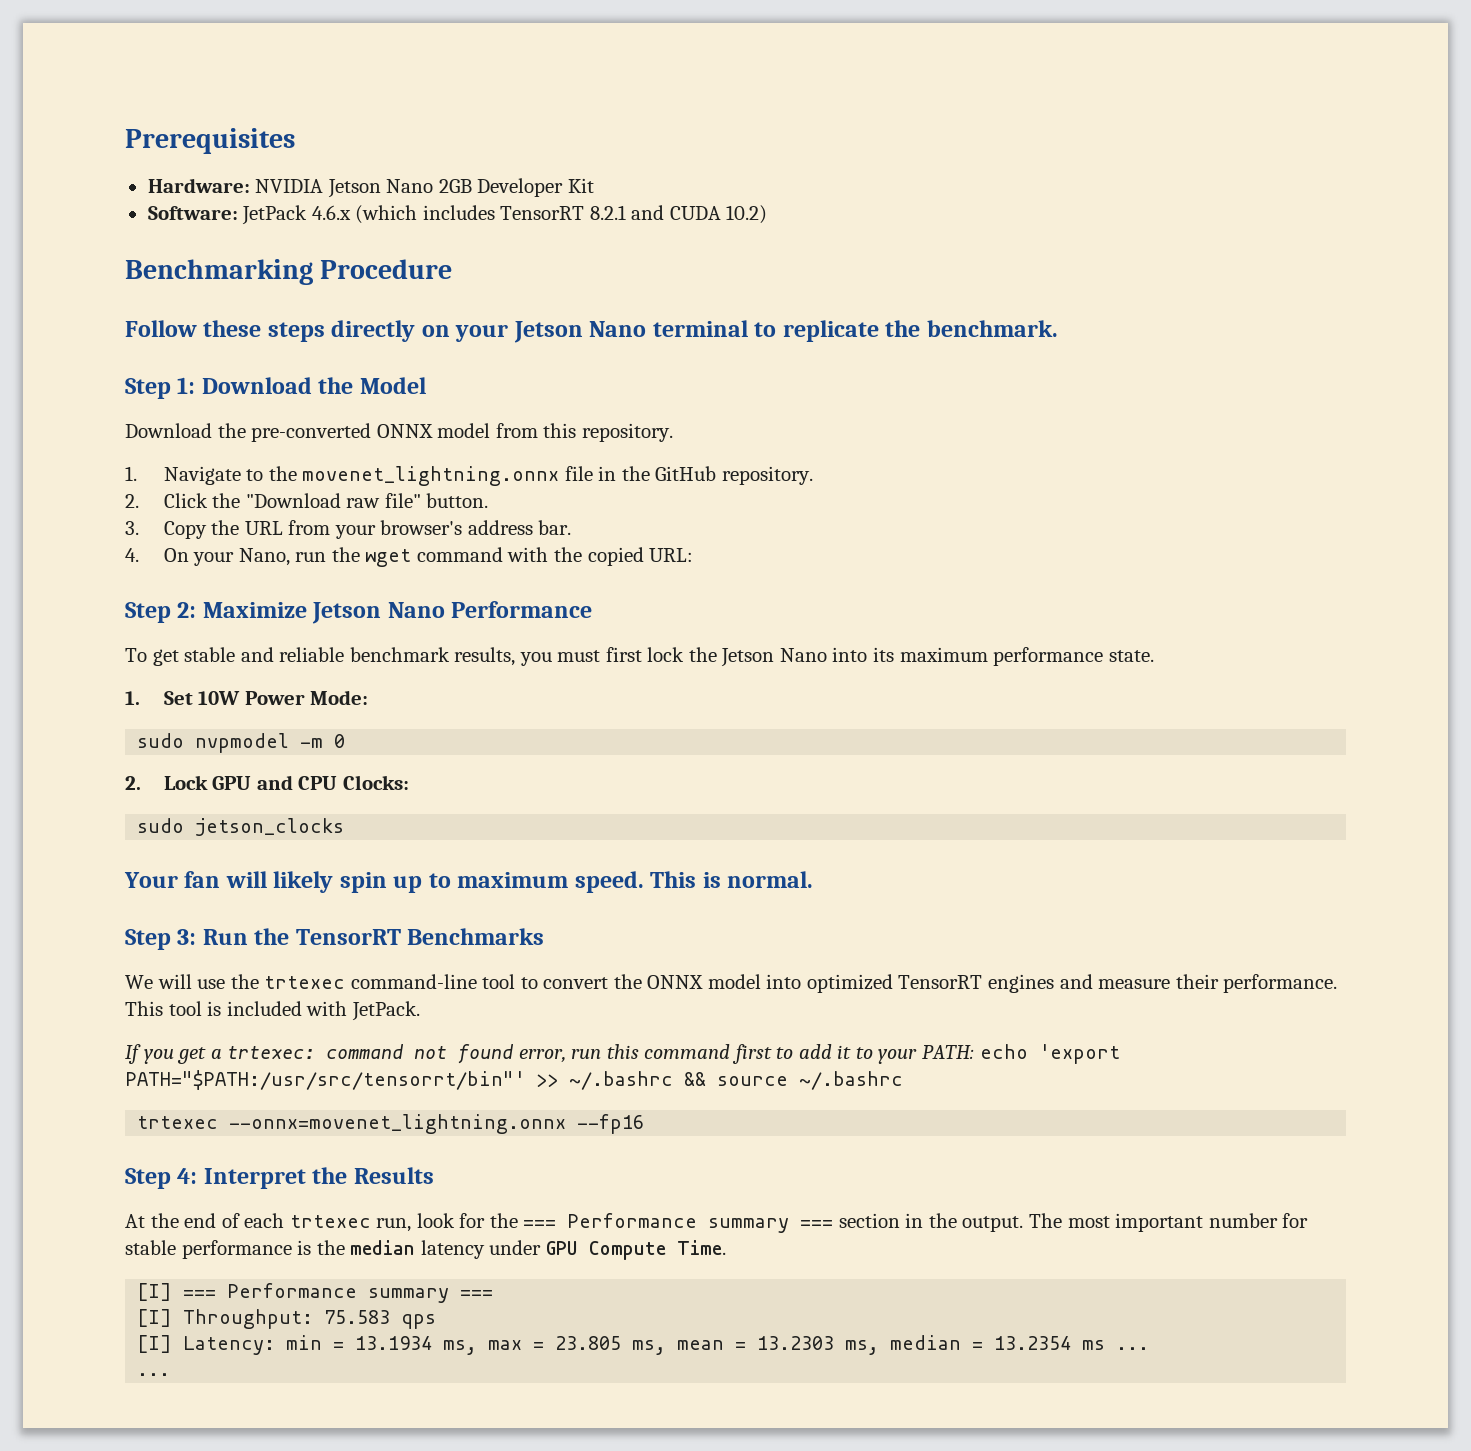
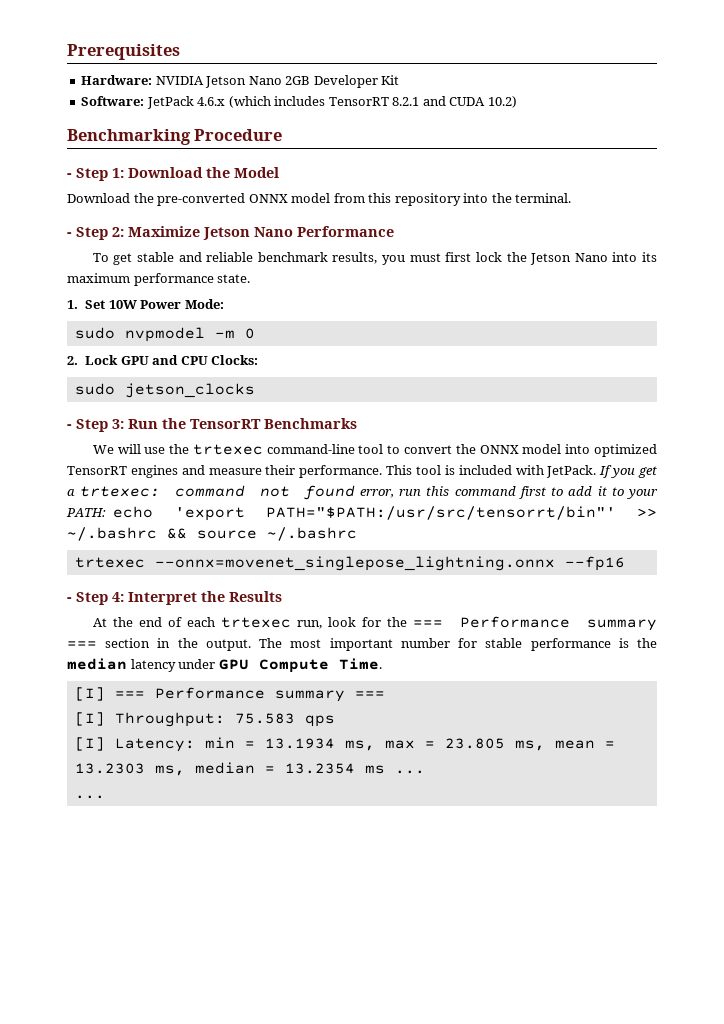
[125,320,1058,343] Follow these steps directly on your Jetson Nano terminal to replicate the benchmark. // -> [67,173,72,178] -
[581,423,673,442] [125,466,813,486] [125,493,489,508] [125,520,572,539] [125,547,694,567] repository. // 1. Navigate to the movenet_lightning.onnx file in the GitHub repository. // 2. Click the "Download raw file" button. // 3. Copy the URL from your browser's address bar. // 4. On your Nano, run the wget command with the copied URL: // -> [394,193,572,206] [67,232,72,237] repository into the terminal. // -
[124,871,814,893] Your fan will likely spin up to maximum speed. This is normal. // -> [67,424,72,429] -
(420, 1011) // -> (597, 471) none
[229,1114,567,1134] --onnx=movenet_lightning.onnx -> [154,556,555,571] --onnx=movenet_singlepose_lightning.onnx
(645, 1124) none -> [67,597,72,602] -

